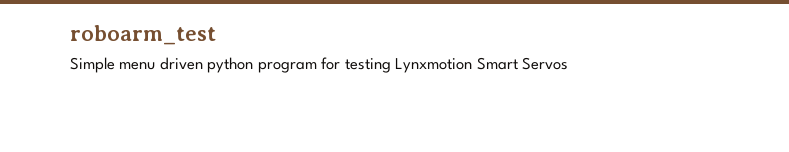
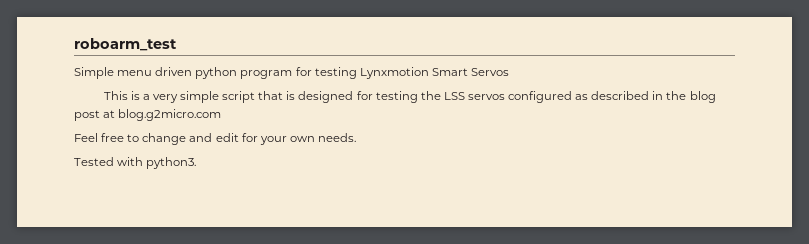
(569, 63) none -> [103,91,716,103] [74,109,222,121] [74,133,356,145] [74,157,197,169] // This is a very simple script that is designed for testing the LSS servos configured as described in the blog post at blog.g2micro.com // Feel free to change and edit for your own needs. // Tested with python3.

